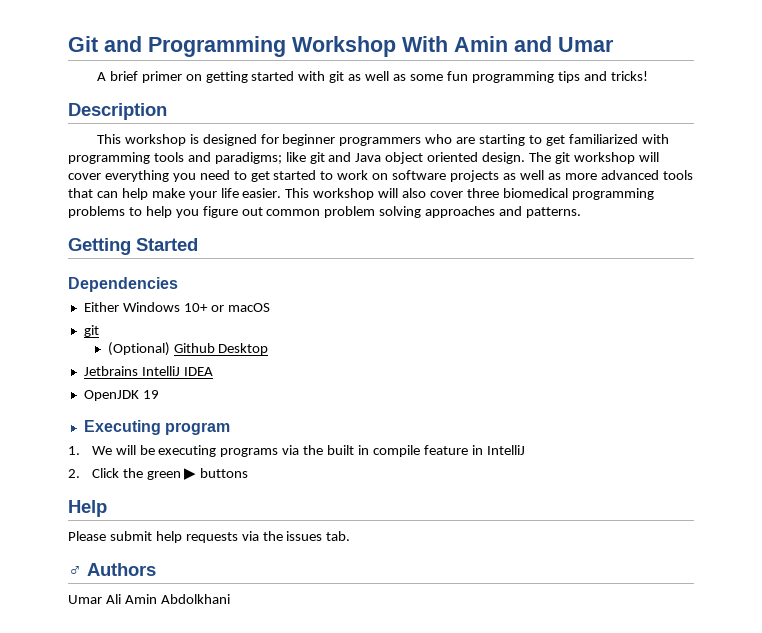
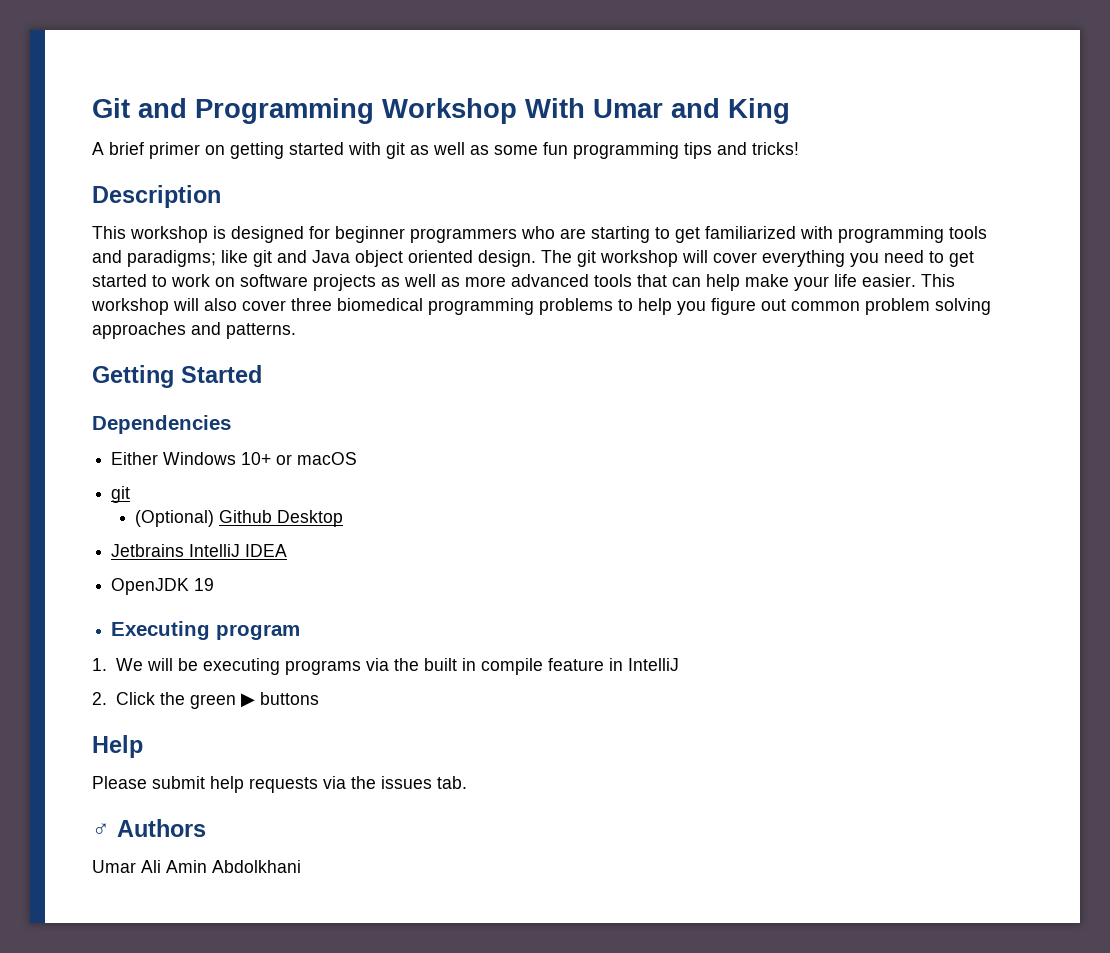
[454,36,614,52] Amin and Umar -> [593,98,790,124] Umar and King

